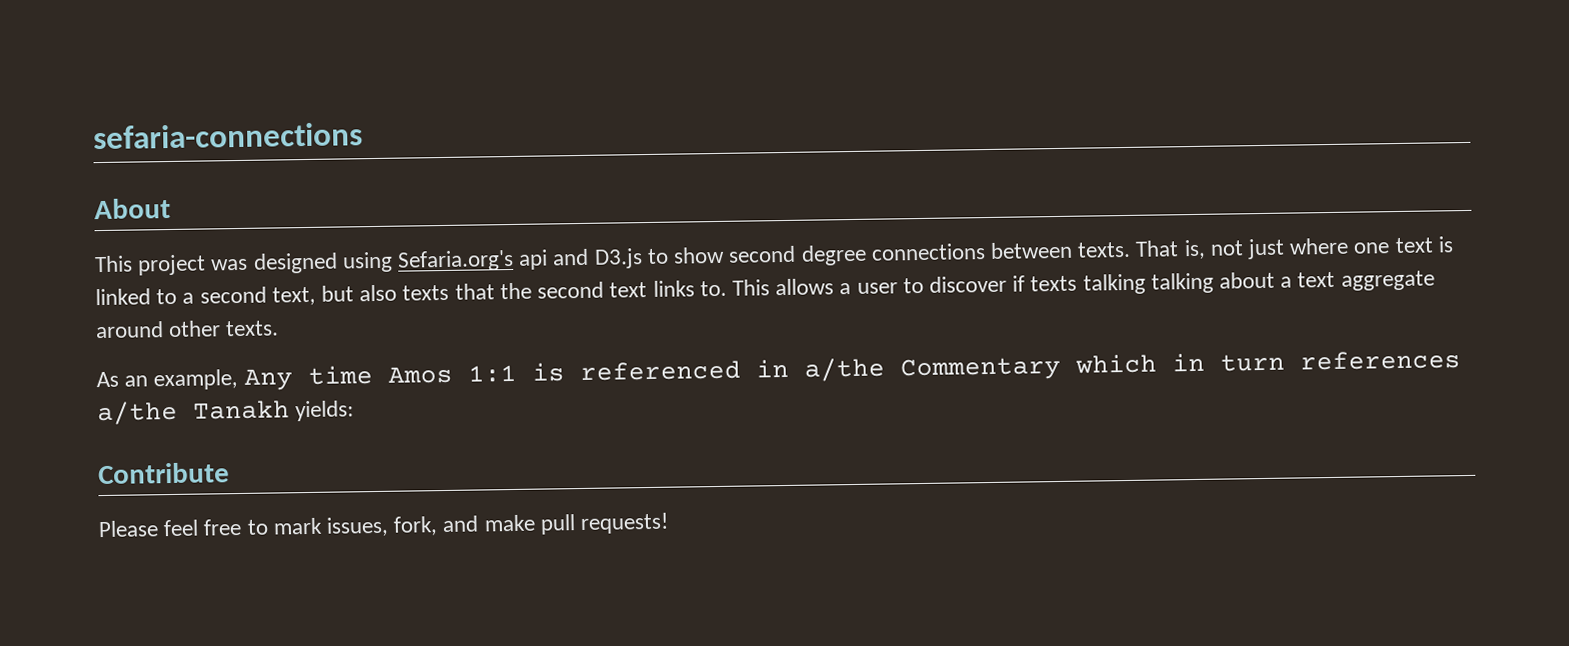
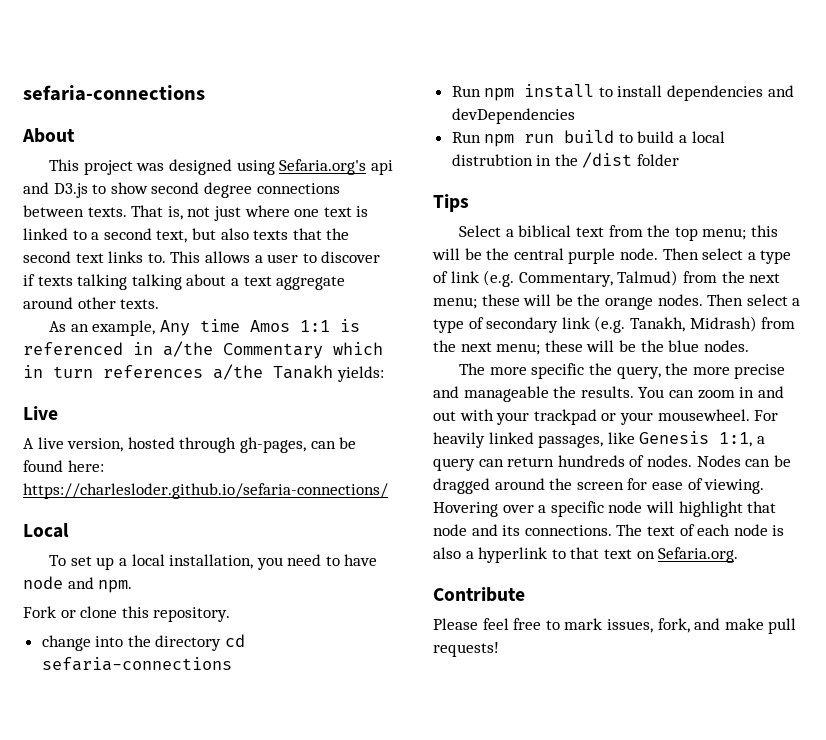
(355, 411) none -> [23,406,58,420] [23,437,357,453] [23,460,104,472] [23,483,388,499] [23,523,69,538] [49,554,378,570] [23,576,133,593] [23,606,231,622] [41,634,246,651] [41,657,232,671] [451,84,794,101] [451,108,575,124] [451,130,725,147] [451,152,680,168] [433,194,469,212] [459,225,778,241] [432,248,792,264] [433,270,781,287] [433,294,801,310] [433,316,796,333] [433,340,749,355] [459,363,786,379] [433,386,784,402] [433,409,779,425] [433,431,765,448] [433,455,791,471] [433,478,765,494] [433,501,777,517] [433,524,785,536] [433,547,739,563] // Live // A live version, hosted through gh-pages, can be found here: https://charlesloder.github.io/sefaria-connections/ // Local // To set up a local installation, you need to have node and npm. // Fork or clone this repository. // change into the directory cd sefaria-connections // Run npm install to install dependencies and devDependencies // Run npm run build to build a local distrubtion in the /dist folder // Tips // Select a biblical text from the top menu; this will be the central purple node. Then select a type of link (e.g. Commentary, Talmud) from the next menu; these will be the orange nodes. Then select a type of secondary link (e.g. Tanakh, Midrash) from the next menu; these will be the blue nodes. // The more specific the query, the more precise and manageable the results. You can zoom in and out with your trackpad or your mousewheel. For heavily linked passages, like Genesis 1:1, a query can return hundreds of nodes. Nodes can be dragged around the screen for ease of viewing. Hovering over a specific node will highlight that node and its connections. The text of each node is also a hyperlink to that text on Sefaria.org.

